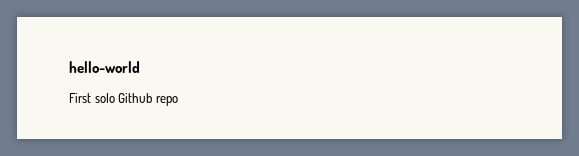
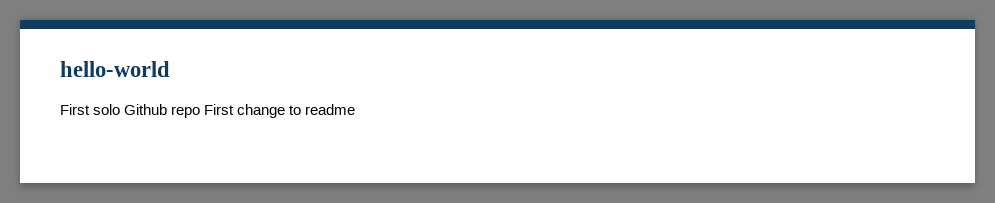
(178, 101) none -> [204,104,356,118] First change to readme

